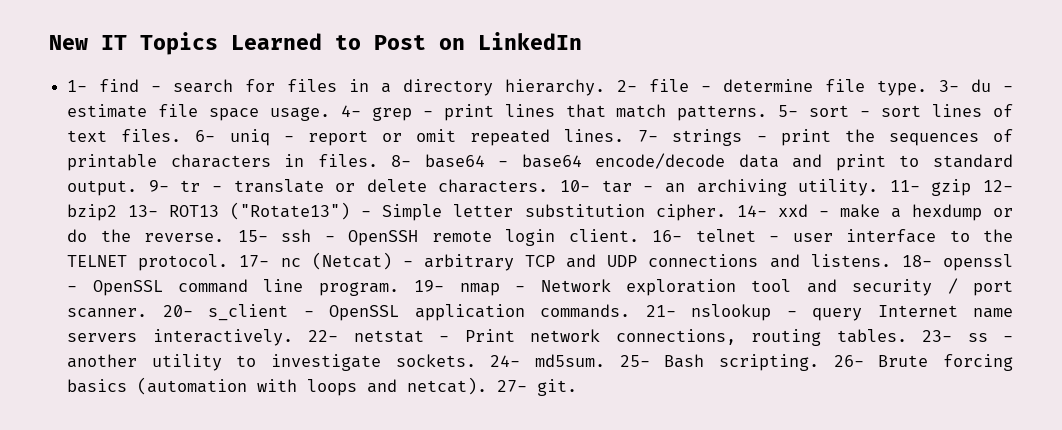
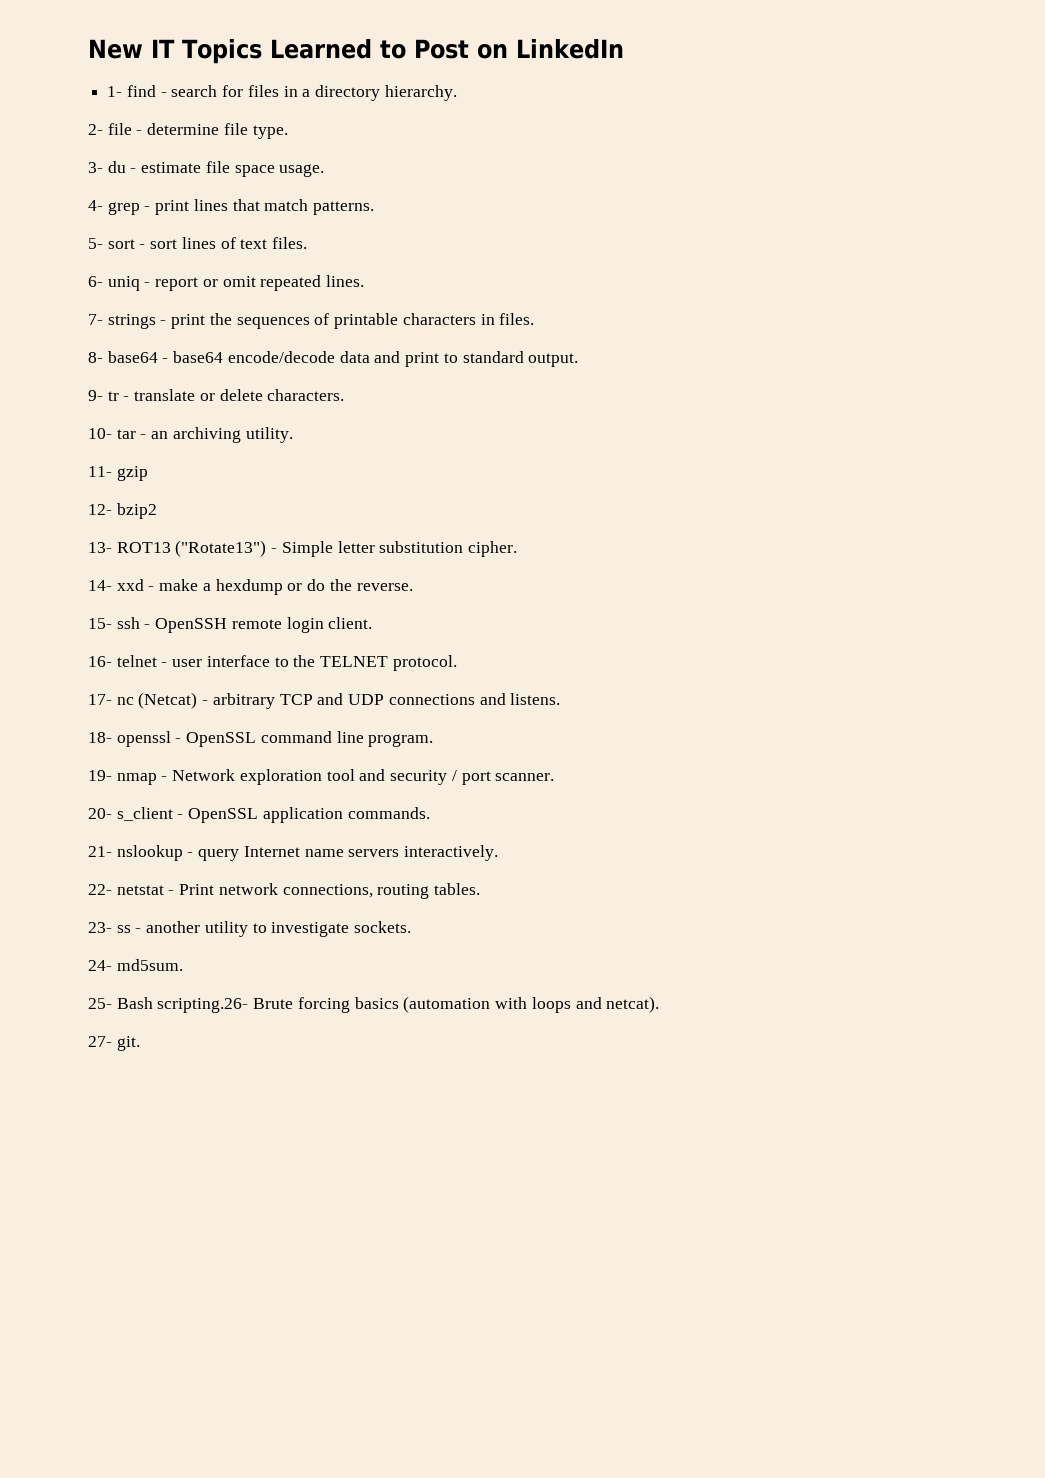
(606, 87) none -> (457, 93) //
(928, 88) none -> (288, 132) //
(330, 114) none -> (325, 170) //
(768, 113) none -> (375, 208) //
(182, 135) none -> (308, 243) //
(625, 135) none -> (365, 281) //
(378, 160) none -> (535, 319) //
(138, 188) none -> (579, 360) //
(549, 186) none -> (345, 395) //
(879, 187) none -> (293, 435) //
(972, 187) none -> (148, 473) //
(118, 212) none -> (157, 511) //
(726, 212) none -> (518, 549) //
(225, 237) none -> (413, 587) //
(639, 235) none -> (373, 623) //
(229, 262) none -> (457, 663) //
(891, 260) none -> (561, 699) //
(399, 289) none -> (434, 740) //
(148, 313) none -> (555, 777) //
(631, 311) none -> (430, 813) //
(293, 337) none -> (499, 853) //
(907, 336) none -> (481, 889) //
(476, 360) none -> (412, 927) //
(606, 360) none -> (183, 965) //
[719,354,864,371] scripting. 26- -> [157,998,249,1013] scripting.26-
(488, 386) none -> (660, 1004) //

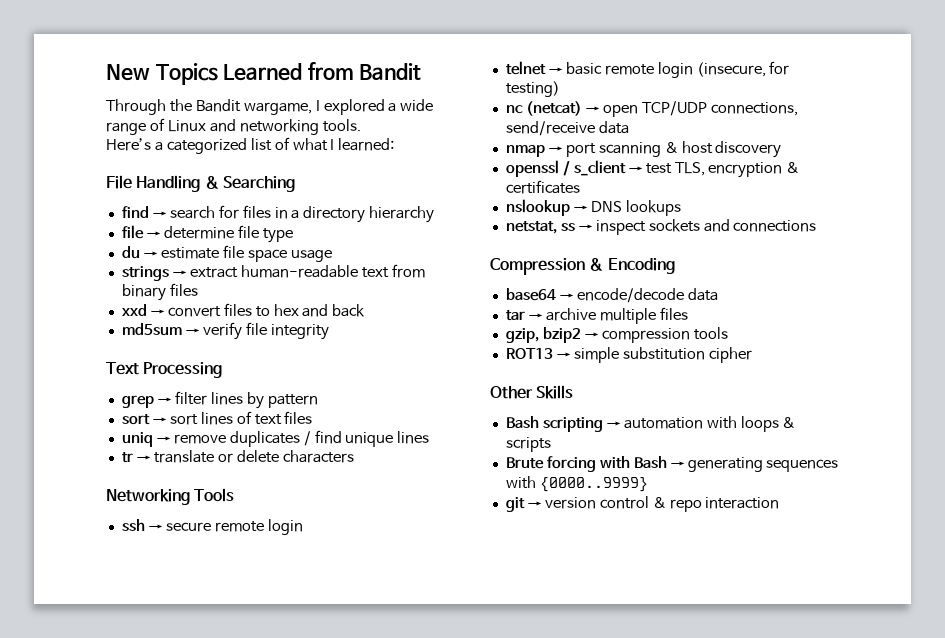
[151,39,175,58] IT -> (150, 72) none
[379,39,624,59] [107,85,167,97] to Post on LinkedIn // 1- find - -> [307,62,422,80] [106,99,434,115] [106,118,361,135] [106,137,395,154] [106,175,295,192] [121,206,167,218] from Bandit // Through the Bandit wargame, I explored a wide range of Linux and networking tools. // Here’s a categorized list of what I learned: // File Handling & Searching // find →
[384,85,457,101] [88,123,288,139] [88,161,325,177] [88,199,375,215] [88,237,308,249] [88,275,365,291] [88,313,535,329] [88,351,579,367] [88,389,345,401] [88,427,293,443] [88,466,148,481] [88,503,157,519] [88,540,518,557] [88,579,413,595] [88,617,373,633] [88,655,457,671] [88,692,561,709] [88,731,434,747] [88,769,555,785] [88,807,430,823] [88,845,499,861] [88,883,481,899] [88,921,412,937] [88,959,183,971] [88,996,660,1013] [88,1036,140,1051] hierarchy. // 2- file - determine file type. // 3- du - estimate file space usage. // 4- grep - print lines that match patterns. // 5- sort - sort lines of text files. // 6- uniq - report or omit repeated lines. // 7- strings - print the sequences of printable characters in files. // 8- base64 - base64 encode/decode data and print to standard output. // 9- tr - translate or delete characters. // 10- tar - an archiving utility. // 11- gzip // 12- bzip2 // 13- ROT13 ("Rotate13") - Simple letter substitution cipher. // 14- xxd - make a hexdump or do the reverse. // 15- ssh - OpenSSH remote login client. // 16- telnet - user interface to the TELNET protocol. // 17- nc (Netcat) - arbitrary TCP and UDP connections and listens. // 18- openssl - OpenSSL command line program. // 19- nmap - Network exploration tool and security / port scanner. // 20- s_client - OpenSSL application commands. // 21- nslookup - query Internet name servers interactively. // 22- netstat - Print network connections, routing tables. // 23- ss - another utility to investigate sockets. // 24- md5sum. // 25- Bash scripting.26- Brute forcing basics (automation with loops and netcat). // 27- git. -> [369,206,435,223] [121,225,293,243] [121,245,332,262] [121,264,425,281] [121,283,198,301] [121,303,366,317] [121,322,329,340] [106,362,223,378] [121,391,318,409] [121,411,313,425] [121,430,430,447] [121,450,354,463] [106,488,235,505] [121,519,303,535] [505,61,790,78] [505,81,560,97] [505,101,798,117] [505,121,629,136] [505,141,782,158] [505,160,800,178] [505,180,580,194] [505,199,681,216] [505,219,817,235] [490,258,675,275] [505,288,718,303] [505,307,688,324] [505,327,728,343] [505,347,752,363] [490,385,574,399] [505,416,796,432] [505,437,551,452] [505,456,839,472] [505,476,648,492] [505,496,780,512] hierarchy // file → determine file type // du → estimate file space usage // strings → extract human-readable text from binary files // xxd → convert files to hex and back // md5sum → verify file integrity // Text Processing // grep → filter lines by pattern // sort → sort lines of text files // uniq → remove duplicates / find unique lines // tr → translate or delete characters // Networking Tools // ssh → secure remote login // telnet → basic remote login (insecure, for testing) // nc (netcat) → open TCP/UDP connections, send/receive data // nmap → port scanning & host discovery // openssl / s_client → test TLS, encryption & certificates // nslookup → DNS lookups // netstat, ss → inspect sockets and connections // Compression & Encoding // base64 → encode/decode data // tar → archive multiple files // gzip, bzip2 → compression tools // ROT13 → simple substitution cipher // Other Skills // Bash scripting → automation with loops & scripts // Brute forcing with Bash → generating sequences with {0000..9999} // git → version control & repo interaction

